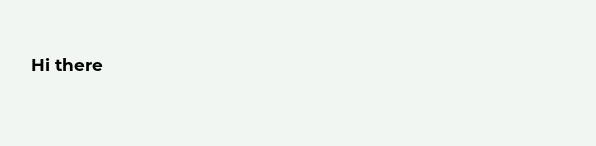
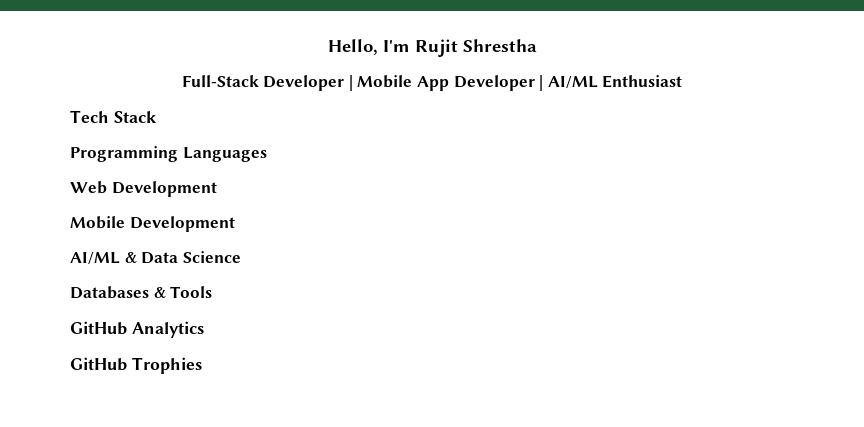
[31,58,103,71] Hi there -> [327,39,537,57] [181,75,683,91] [70,110,157,123] [70,146,267,162] [70,181,217,197] [70,216,235,232] [70,251,241,264] [70,286,213,299] [70,321,204,338] [70,357,202,374] Hello, I'm Rujit Shrestha // Full-Stack Developer | Mobile App Developer | AI/ML Enthusiast // Tech Stack // Programming Languages // Web Development // Mobile Development // AI/ML & Data Science // Databases & Tools // GitHub Analytics // GitHub Trophies

